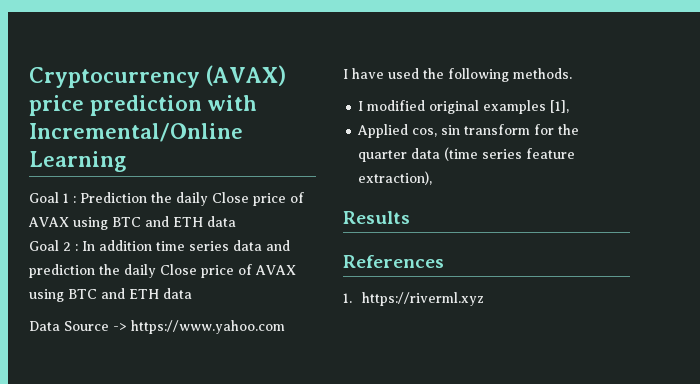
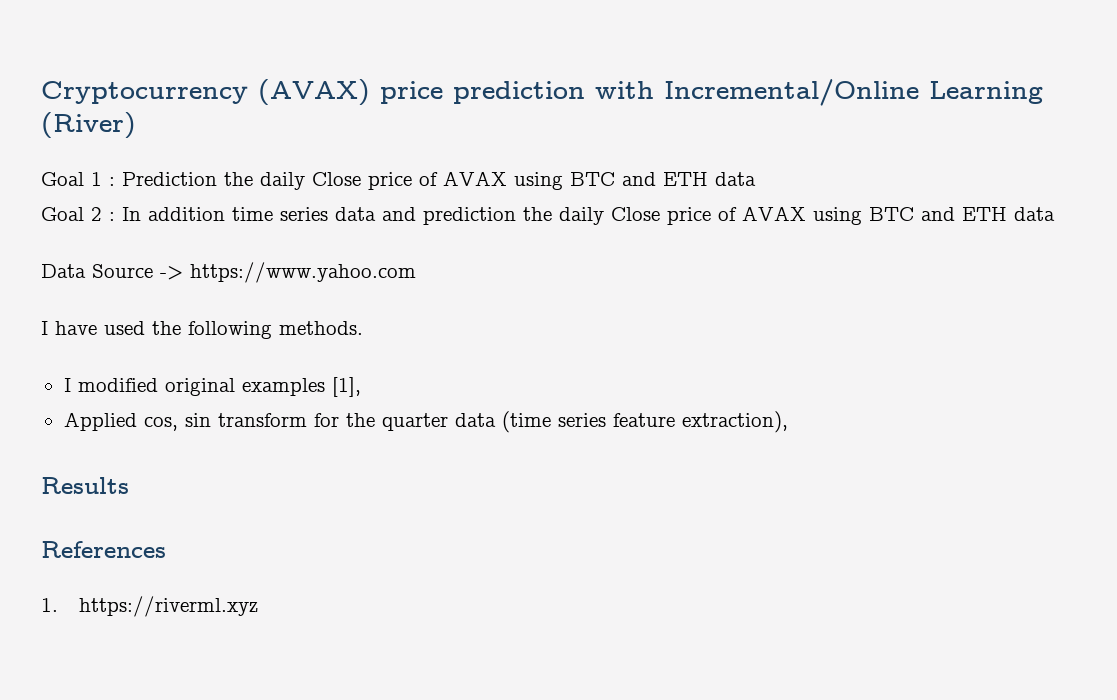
(126, 161) none -> [41,112,136,139] (River)

